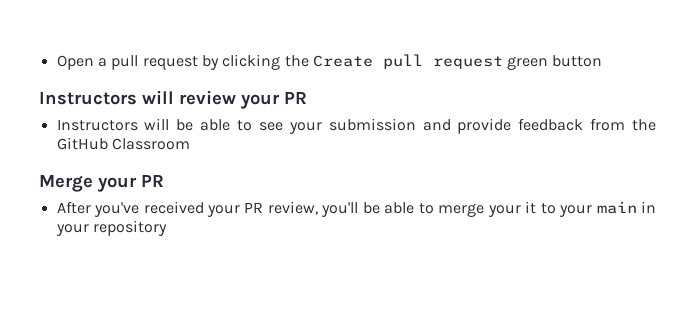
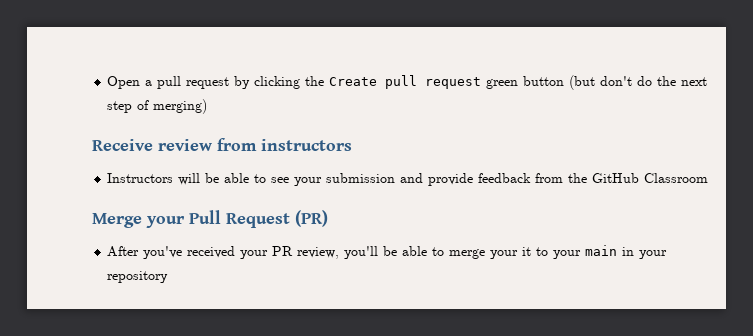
[39,90,307,109] // Instructors will review your PR -> [569,75,708,90] [107,99,208,114] [92,138,352,151] (but don't do the next step of merging) // Receive review from instructors
[141,175,164,187] PR -> [189,210,328,228] Pull Request (PR)

